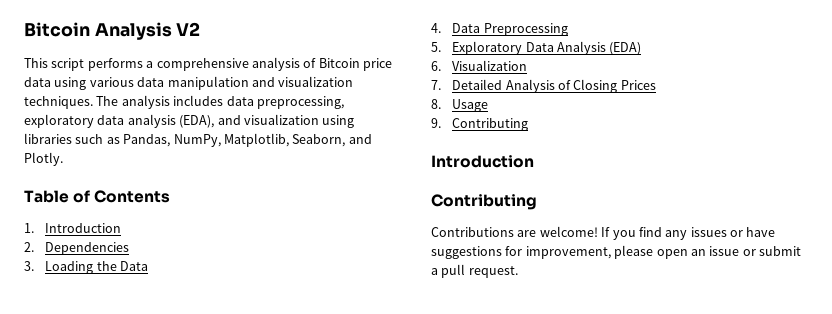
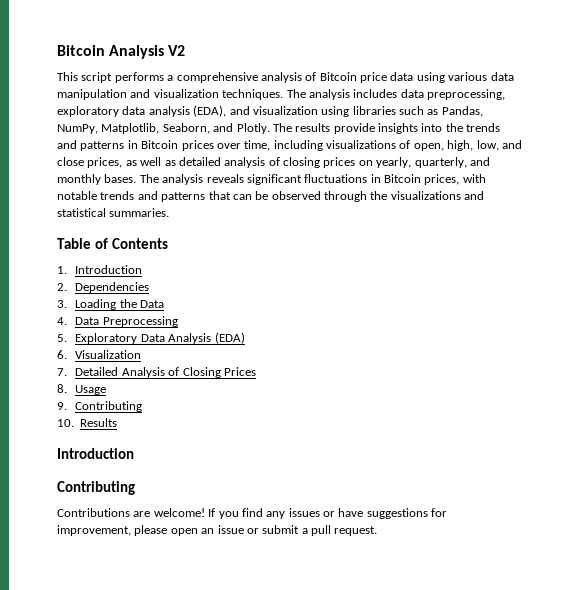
(63, 159) none -> [272,123,501,134] [57,140,522,151] [57,157,490,168] [57,174,486,185] [57,191,485,202] [57,208,170,217] The results provide insights into the trends and patterns in Bitcoin prices over time, including visualizations of open, high, low, and close prices, as well as detailed analysis of closing prices on yearly, quarterly, and monthly bases. The analysis reveals significant fluctuations in Bitcoin prices, with notable trends and patterns that can be observed through the visualizations and statistical summaries.
(529, 124) none -> [57,418,118,427] // 10. Results

